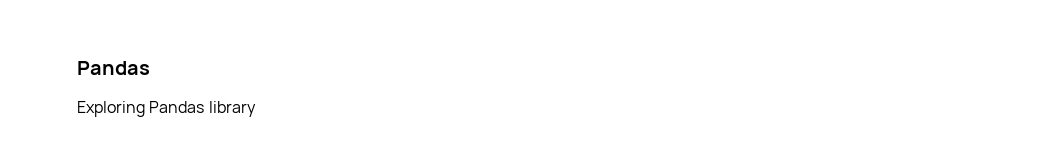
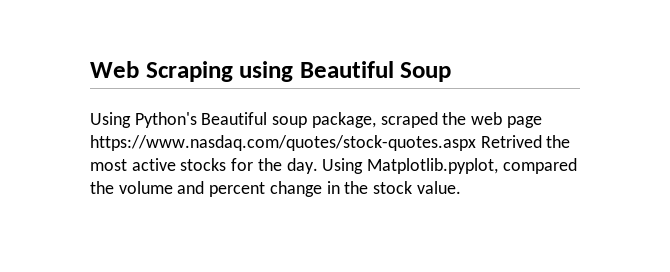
[77,61,150,75] [77,101,256,117] Pandas // Exploring Pandas library -> [90,61,452,82] [90,112,542,128] [90,135,571,151] [90,158,577,174] [90,181,461,197] Web Scraping using Beautiful Soup // Using Python's Beautiful soup package, scraped the web page https://www.nasdaq.com/quotes/stock-quotes.aspx Retrived the most active stocks for the day. Using Matplotlib.pyplot, compared the volume and percent change in the stock value.

